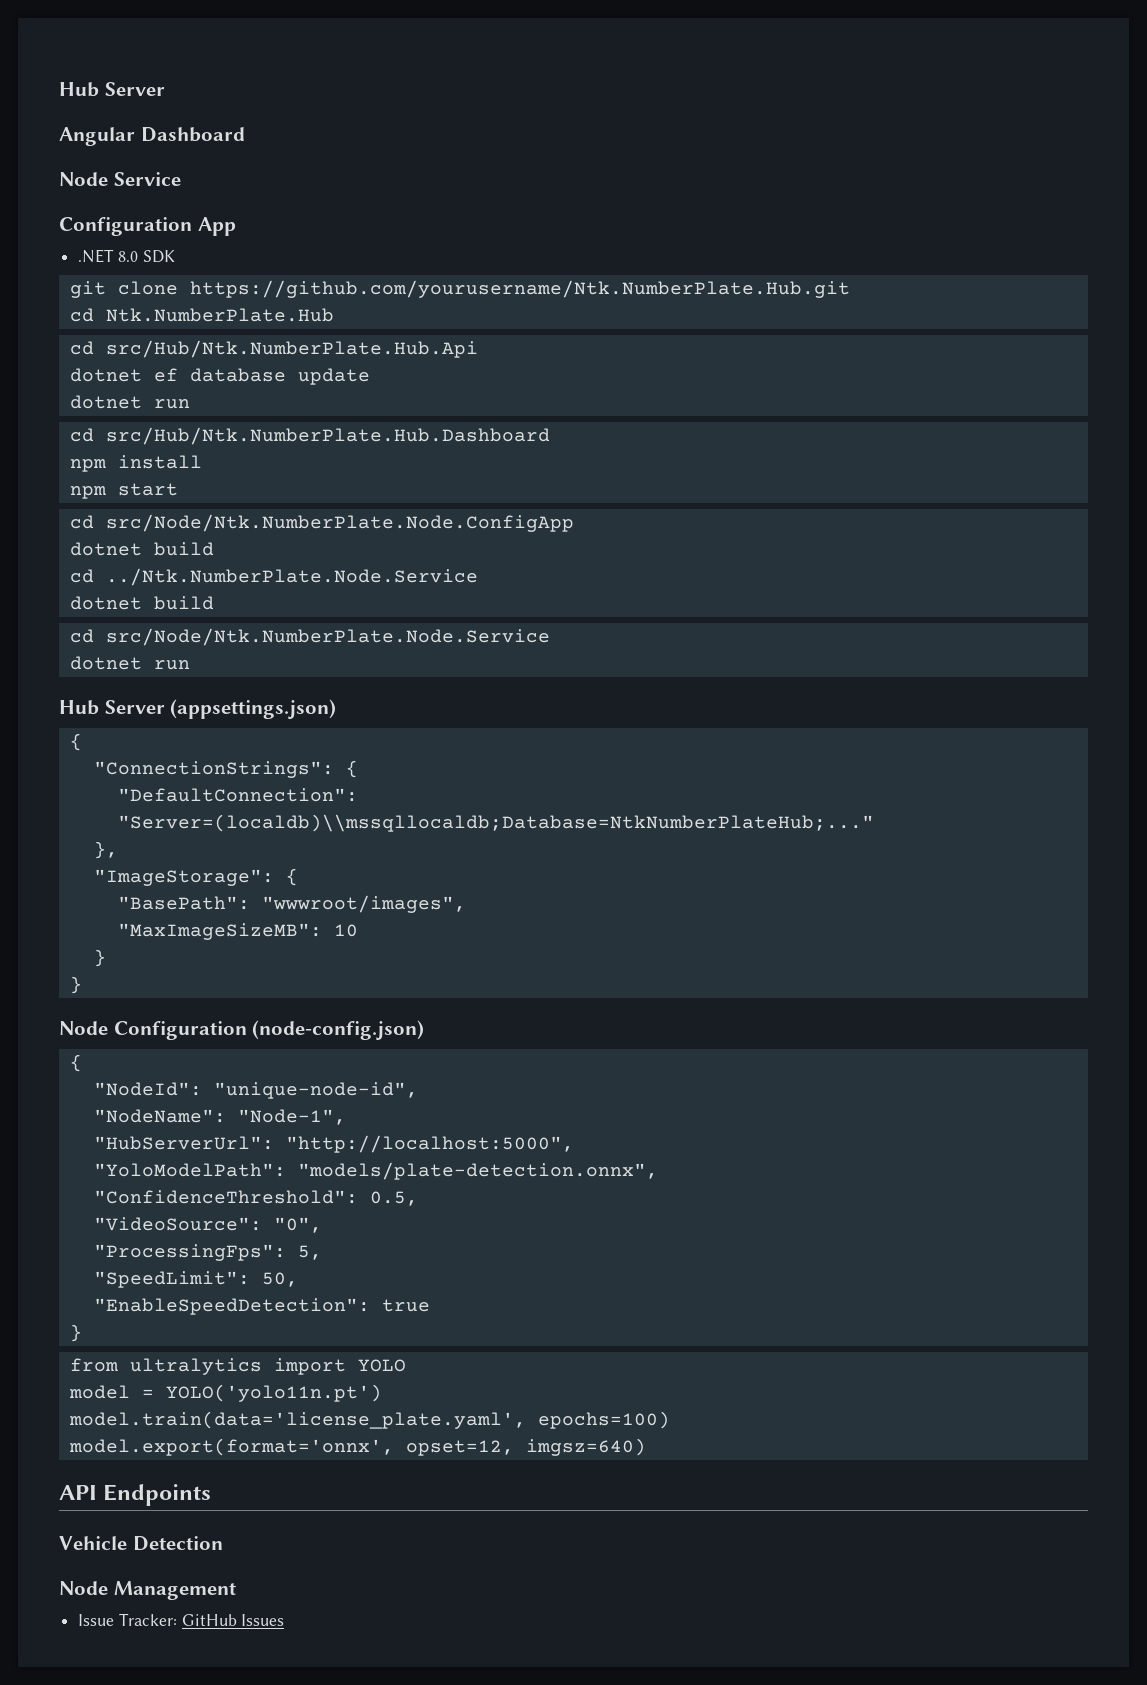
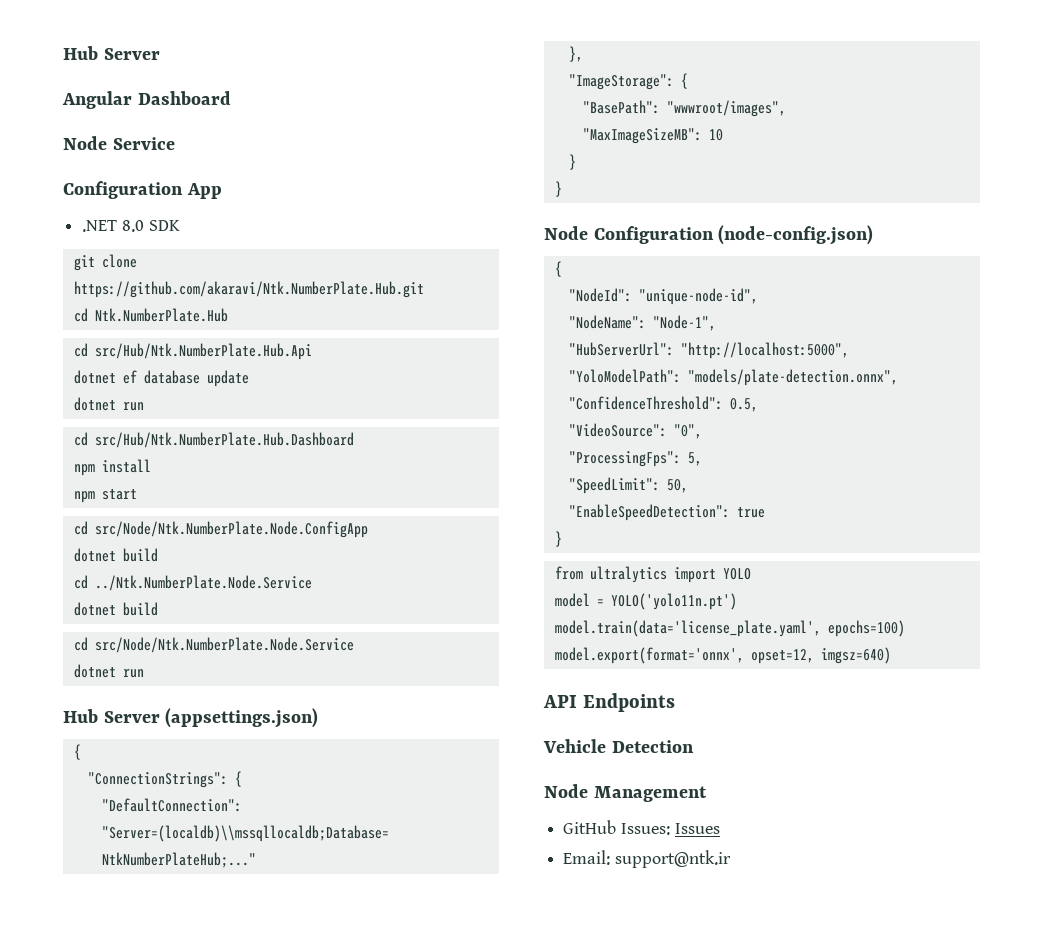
[189,280,850,298] https://github.com/yourusername/Ntk.NumberPlate.Hub.git -> [73,281,424,298] https://github.com/akaravi/Ntk.NumberPlate.Hub.git
[78,1613,237,1626] Issue Tracker: GitHub -> [563,820,670,835] GitHub Issues:
(285, 1620) none -> [563,850,731,868] // Email: support@ntk.ir

